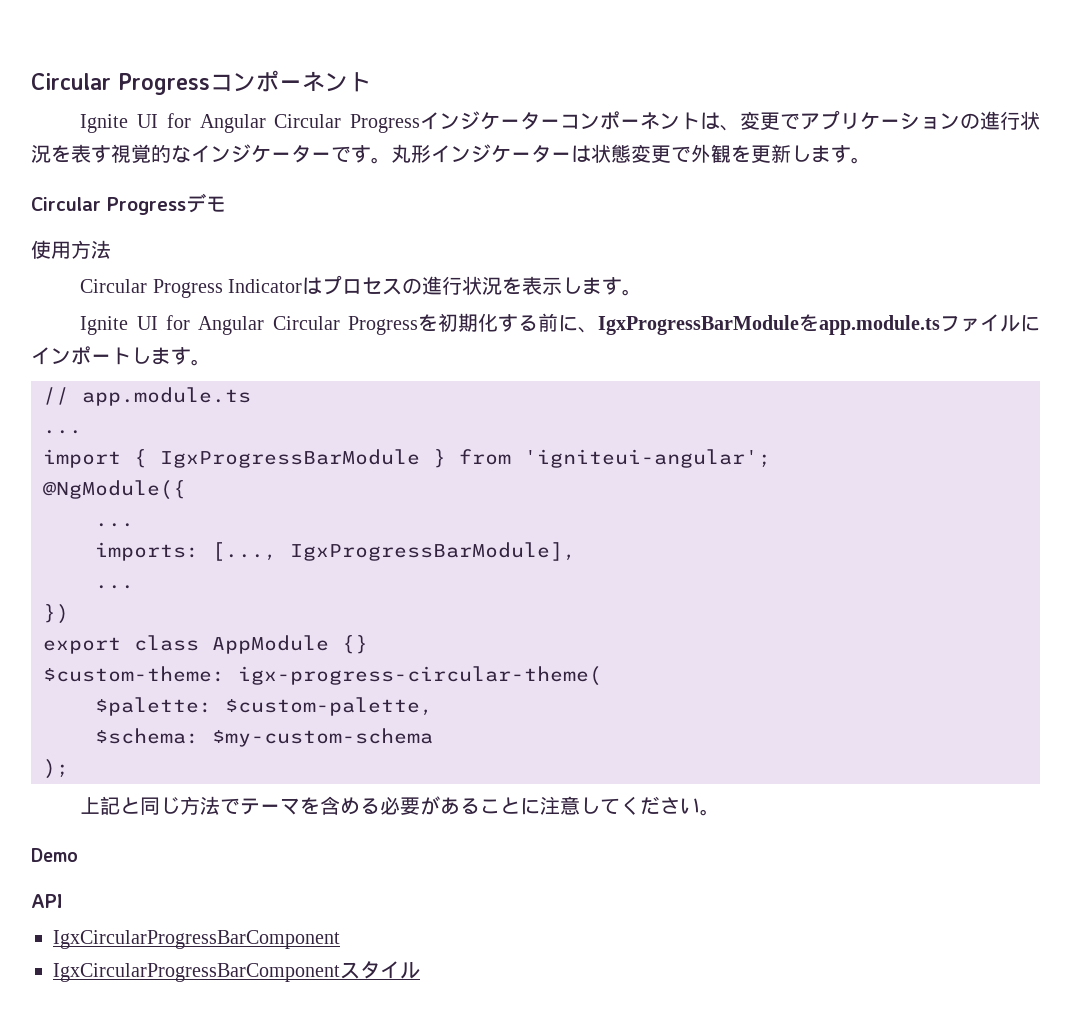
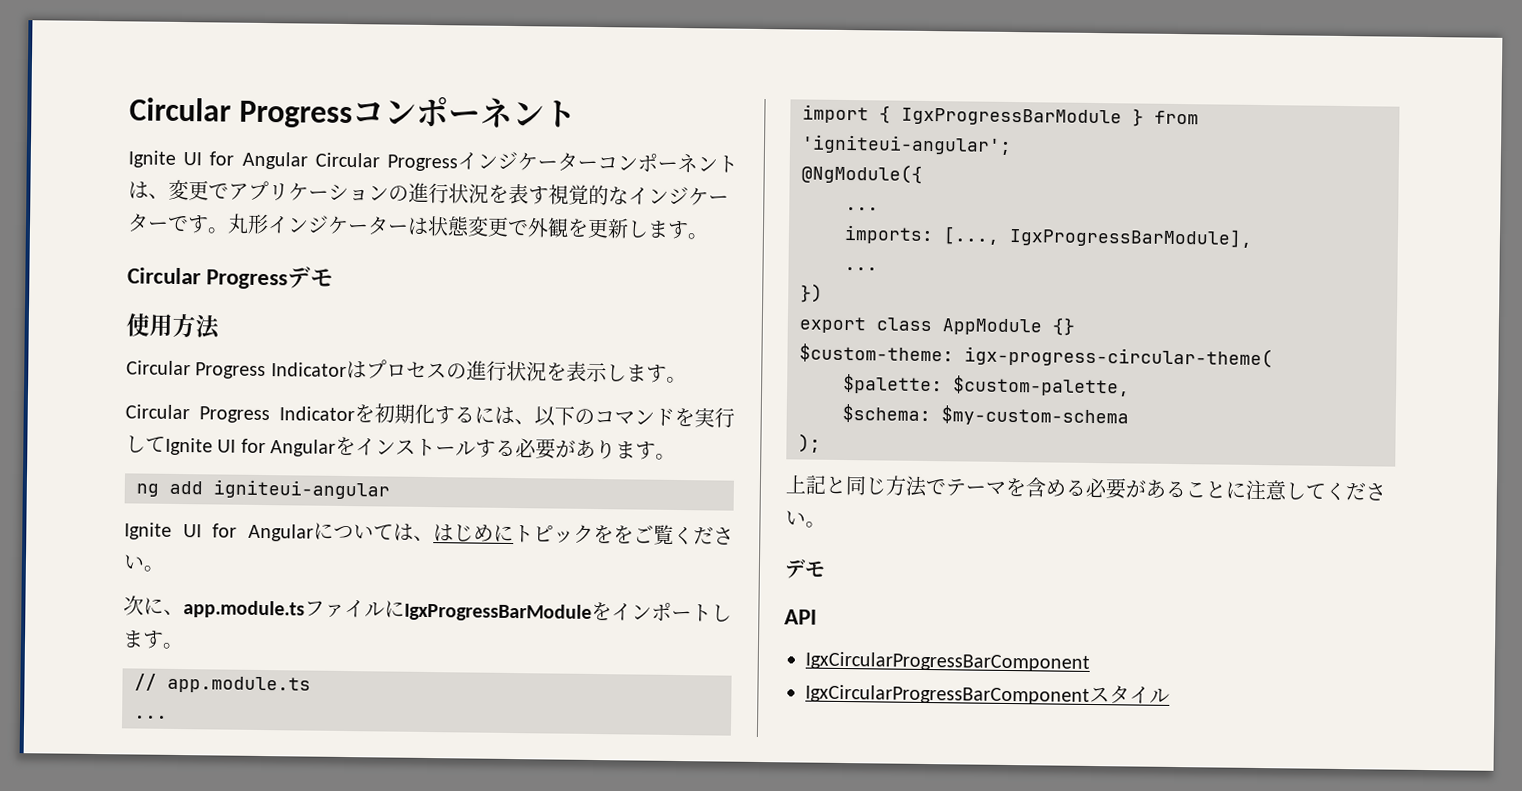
[80,315,418,335] Ignite UI for Angular Circular Progress -> [125,404,356,424] Circular Progress Indicator
[538,313,819,335] 前に、IgxProgressBarModuleを -> [474,405,735,428] [125,435,677,460] [136,479,390,500] [124,522,734,545] [123,554,164,572] [123,595,184,616] には、以下のコマンドを実行してIgnite UI for Angularをインストールする必要があります。 // ng add igniteui-angular // Ignite UI for Angularについては、はじめにトピックををご覧ください。 // 次に、
(1040, 323) none -> [404,601,612,622] IgxProgressBarModuleを
[31,848,78,862] Demo -> [784,558,826,579] デモ

